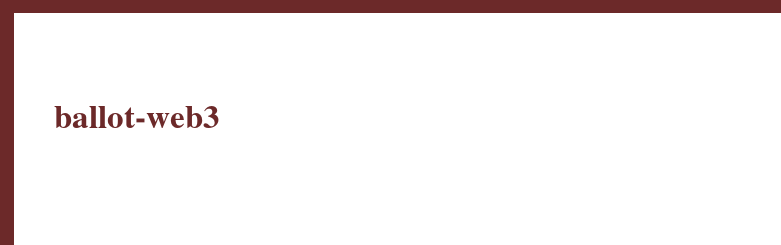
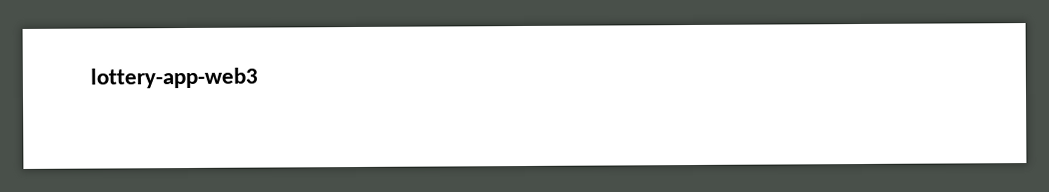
[54,106,220,128] ballot-web3 -> [90,67,258,89] lottery-app-web3

